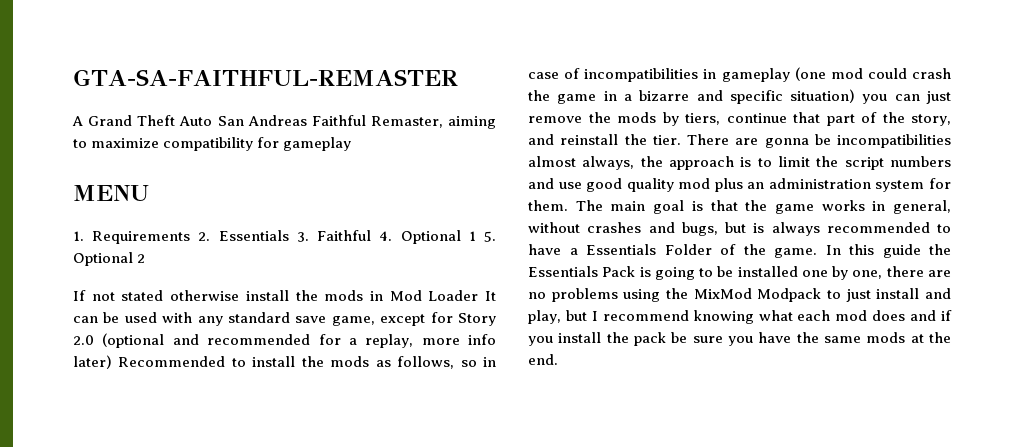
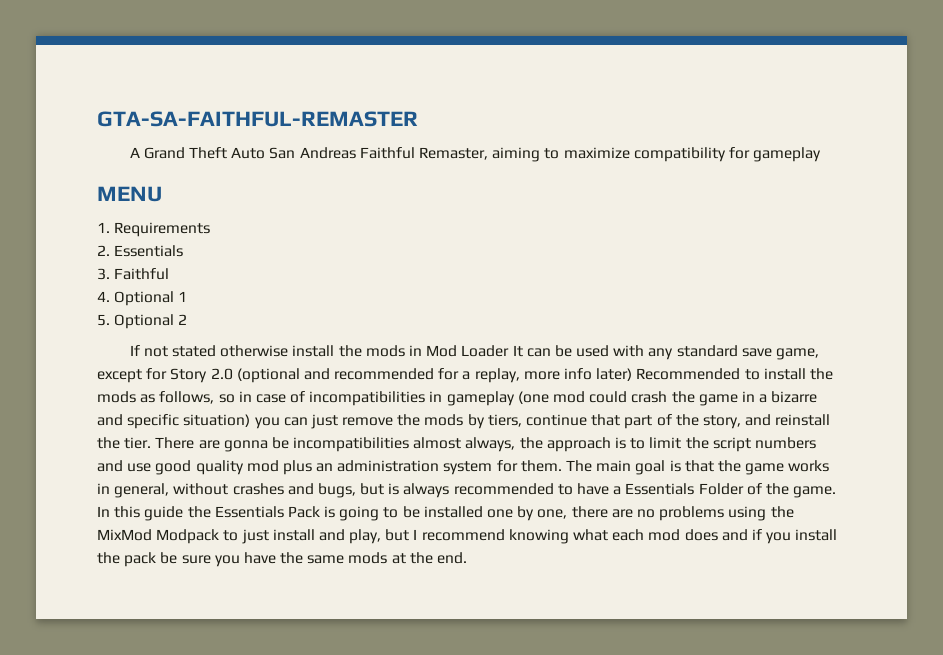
(191, 237) none -> (211, 229) //
(289, 235) none -> (184, 251) //
(372, 235) none -> (170, 274) //
(476, 236) none -> (188, 296) //

